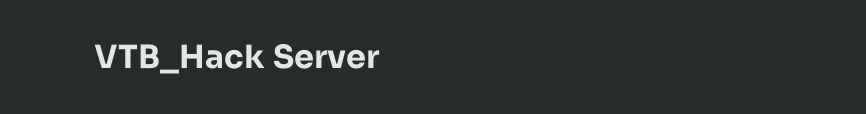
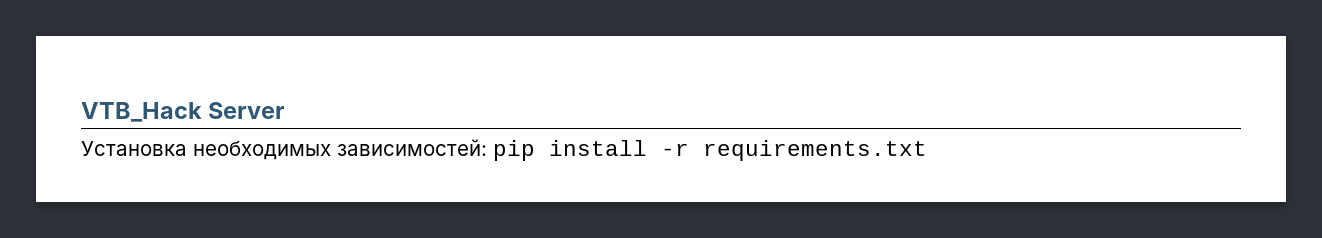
(380, 56) none -> [81,139,927,161] // Установка необходимых зависимостей: pip install -r requirements.txt

